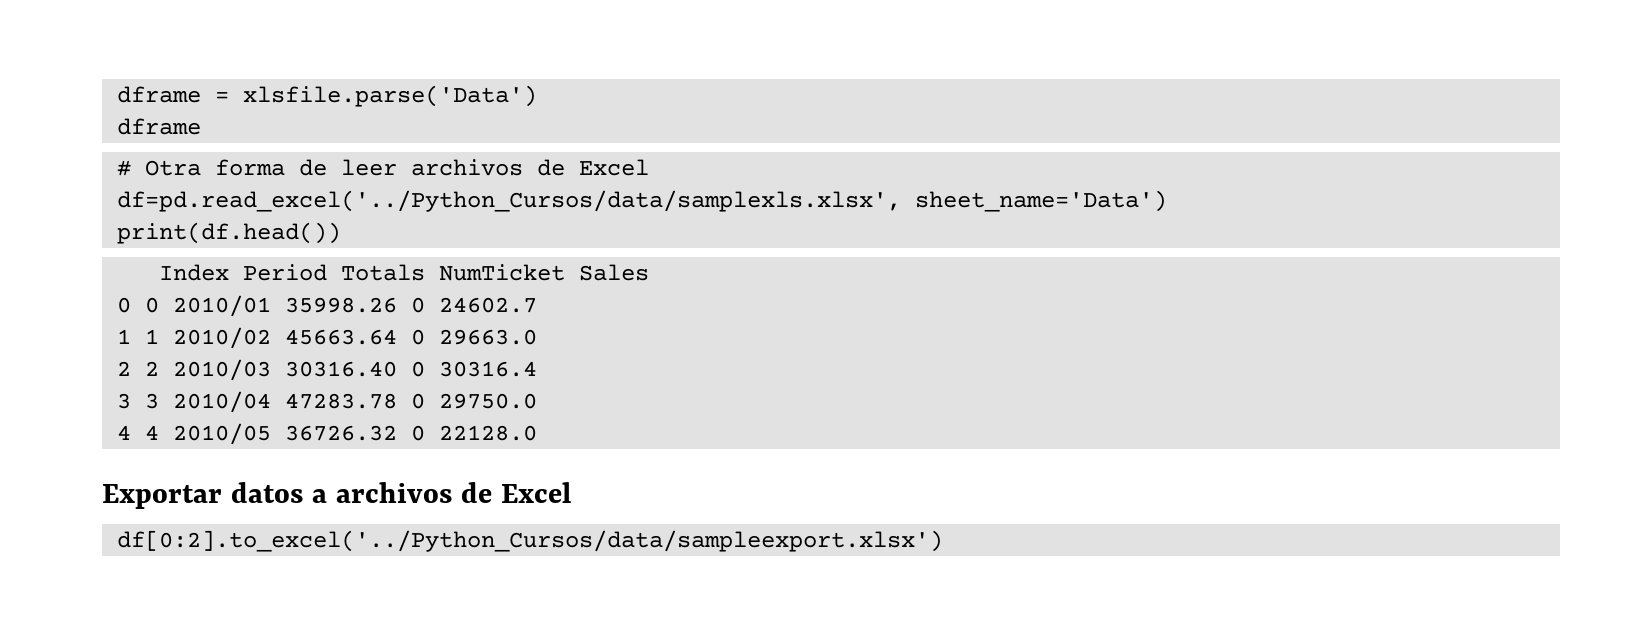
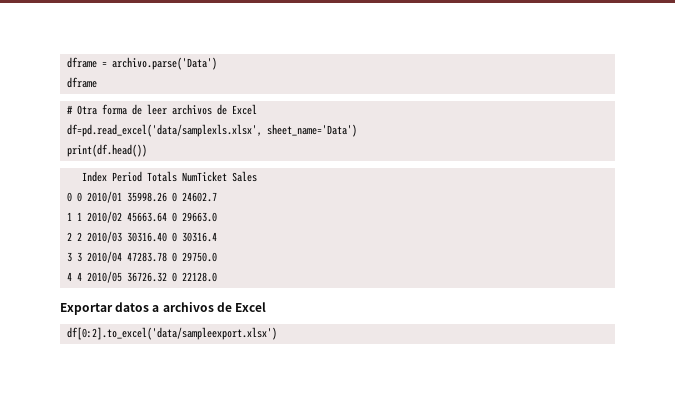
[242,85,537,107] xlsfile.parse('Data') -> [111,57,217,70] archivo.parse('Data')
[116,190,901,212] df=pd.read_excel('../Python_Cursos/data/samplexls.xlsx', -> [66,124,262,137] df=pd.read_excel('data/samplexls.xlsx',
[116,530,943,552] df[0:2].to_excel('../Python_Cursos/data/sampleexport.xlsx') -> [66,327,277,340] df[0:2].to_excel('data/sampleexport.xlsx')

